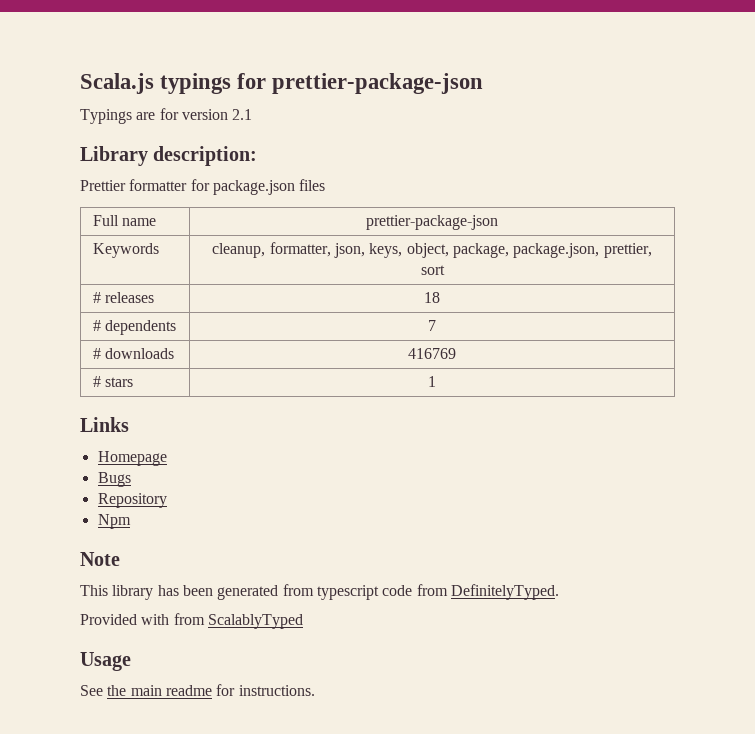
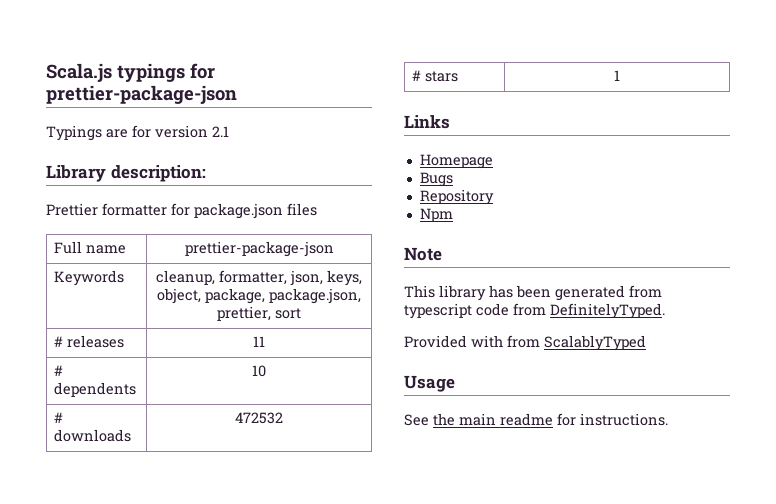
[424,292,440,303] 18 -> [253,336,265,347] 11
[428,320,436,331] 7 -> [252,365,266,377] 10
[408,348,456,359] 416769 -> [235,412,283,424] 472532

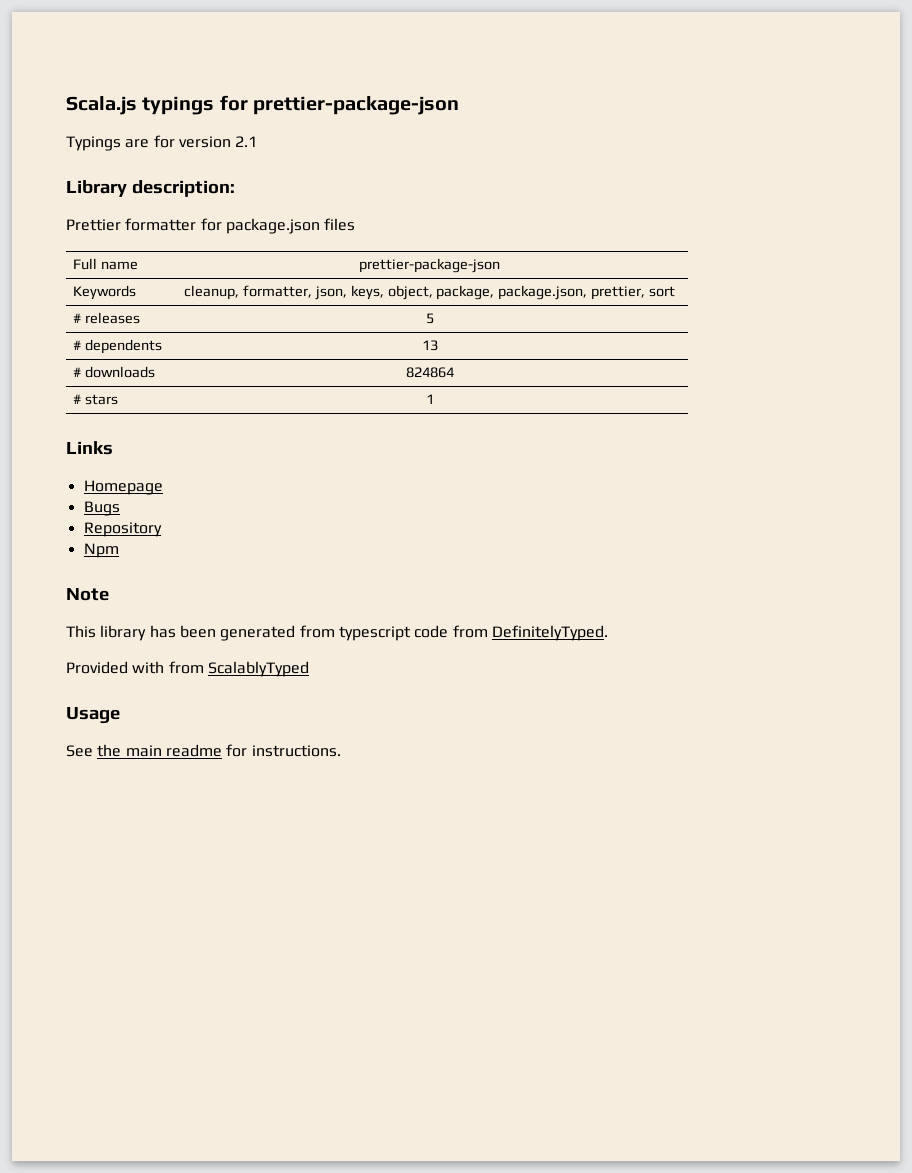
[253,336,265,347] 11 -> [425,313,434,324] 5
[252,365,266,377] 10 -> [421,340,438,351] 13
[235,412,283,424] 472532 -> [405,367,454,378] 824864

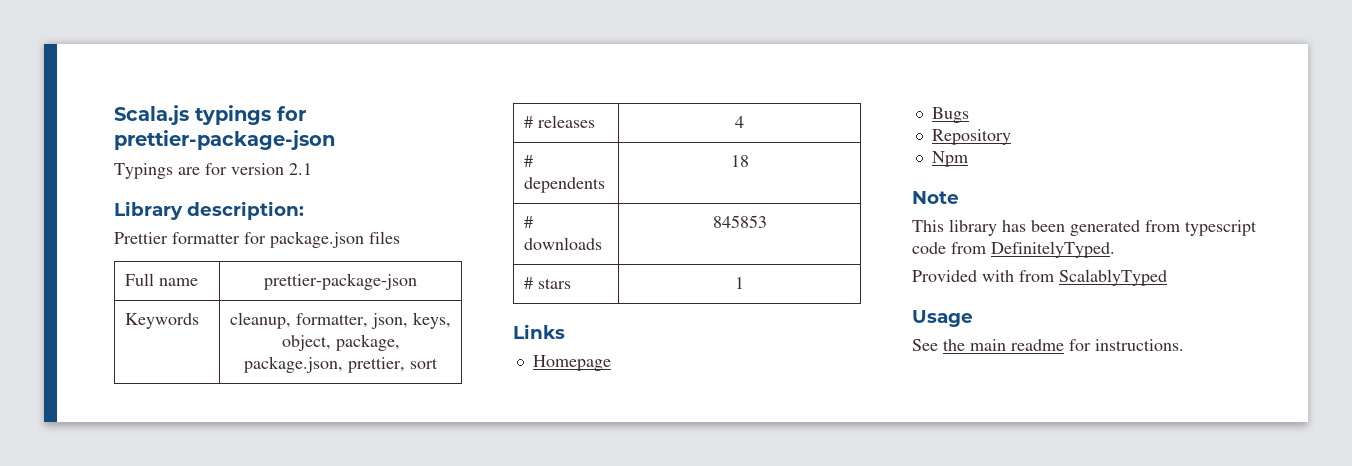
[425,313,434,324] 5 -> [735,116,744,128] 4
[421,340,438,351] 13 -> [730,155,749,167] 18
[405,367,454,378] 824864 -> [712,215,767,228] 845853

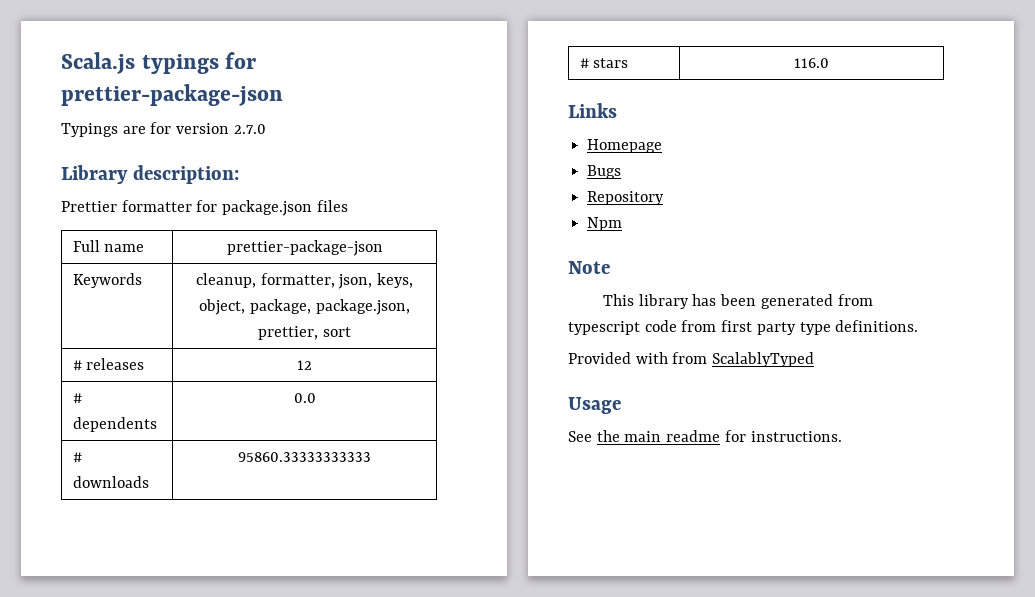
[289,163,312,175] 2.1 -> [233,124,266,134] 2.7.0
[735,116,744,128] 4 -> [297,360,312,370] 12
[730,155,749,167] 18 -> [293,393,316,403] 0.0
[712,215,767,228] 845853 -> [238,452,371,462] 95860.33333333333
[735,277,744,289] 1 -> [794,58,829,68] 116.0
[991,241,1115,258] DefinitelyTyped. -> [721,320,919,335] first party type definitions.

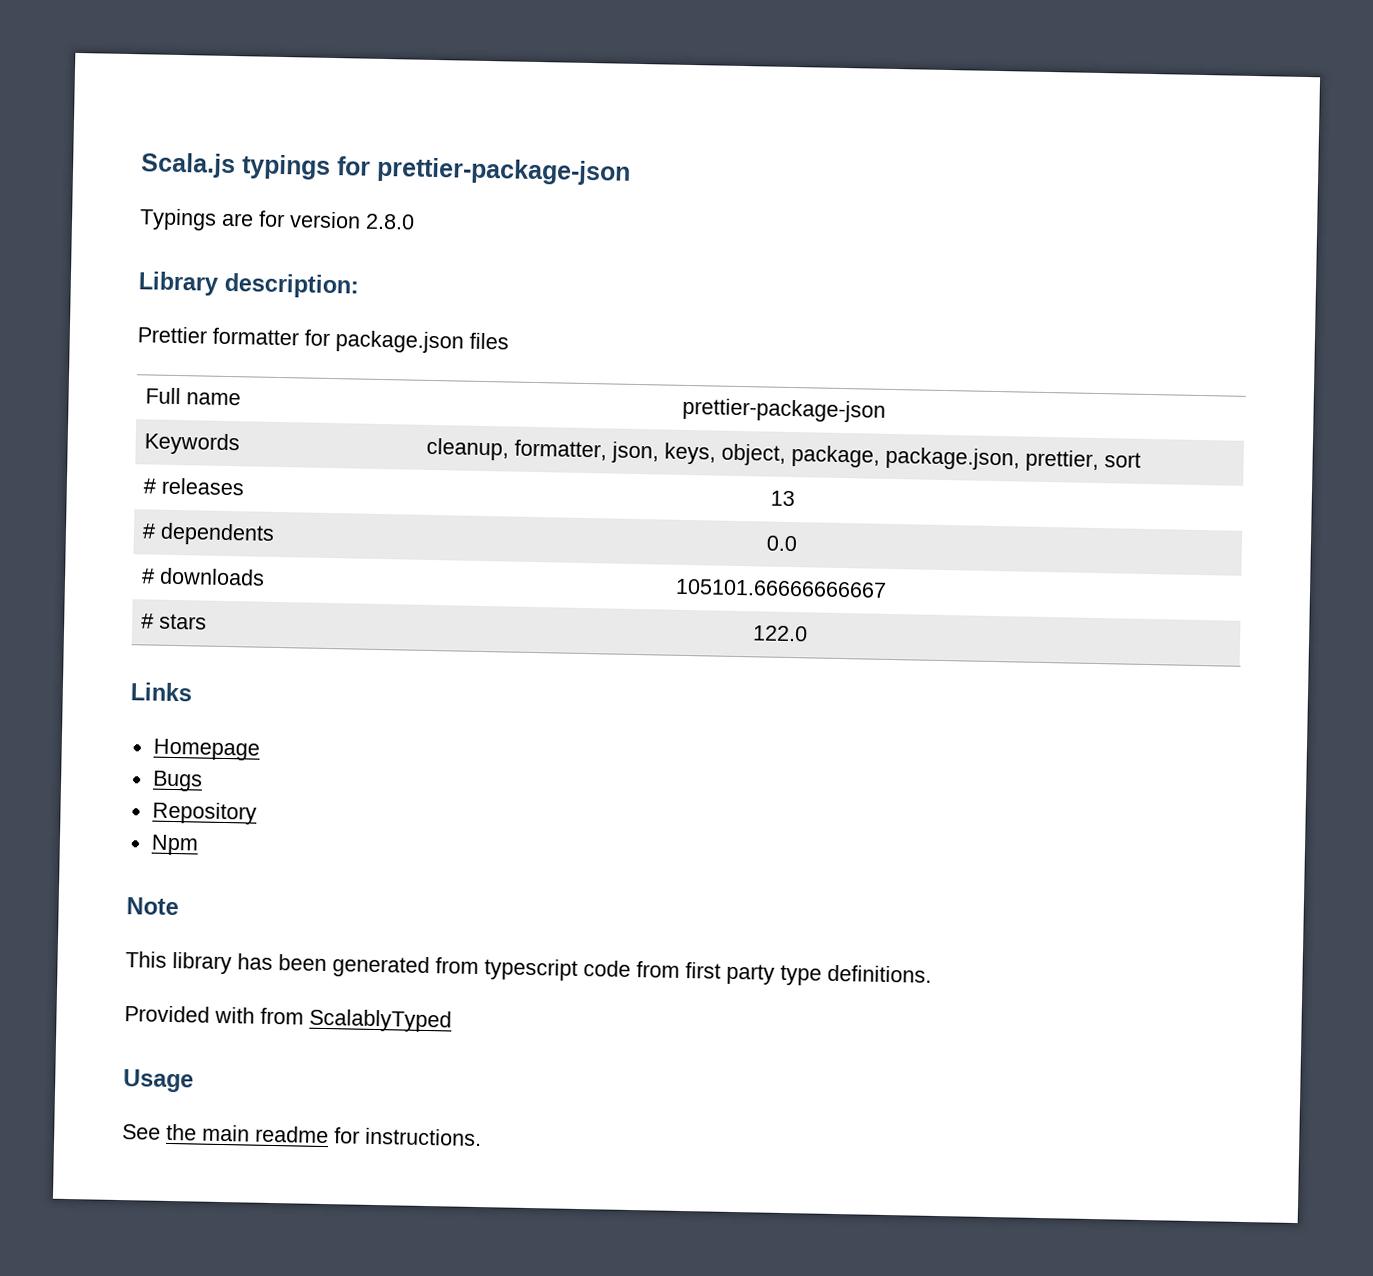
[233,124,266,134] 2.7.0 -> [365,213,415,230] 2.8.0
[297,360,312,370] 12 -> [769,490,795,507] 13
[238,452,371,462] 95860.33333333333 -> [674,578,887,598] 105101.66666666667
[794,58,829,68] 116.0 -> [751,625,808,642] 122.0

